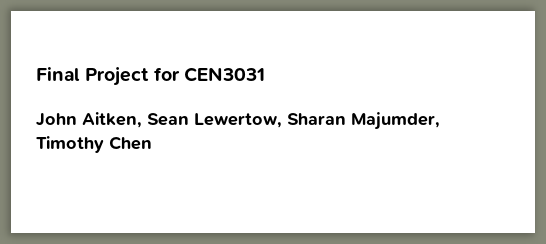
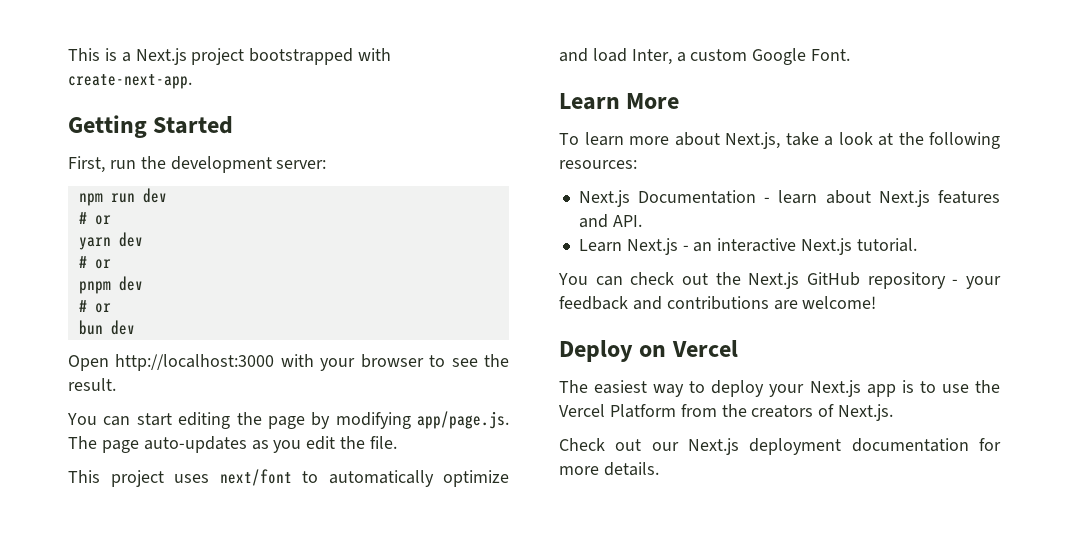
[36,67,265,86] [36,112,440,130] [36,136,152,153] Final Project for CEN3031 // John Aitken, Sean Lewertow, Sharan Majumder, Timothy Chen -> [68,48,392,65] [68,74,192,89] [68,115,234,138] [68,156,327,173] [78,188,167,206] [78,212,111,225] [78,232,143,250] [78,256,111,269] [78,276,143,294] [78,300,111,313] [78,320,135,335] [68,354,510,371] [68,378,116,391] [67,411,509,429] [68,436,398,453] [68,469,509,487] [559,48,851,65] [559,93,680,110] [559,132,1000,149] [559,160,637,169] [578,190,1000,207] [578,214,642,228] [578,238,917,255] [558,272,1001,289] [559,296,877,310] [559,340,738,362] [559,380,1001,397] [559,404,894,421] [559,438,1001,455] [559,462,659,476] This is a Next.js project bootstrapped with create-next-app. // Getting Started // First, run the development server: // npm run dev // # or // yarn dev // # or // pnpm dev // # or // bun dev // Open http://localhost:3000 with your browser to see the result. // You can start editing the page by modifying app/page.js. The page auto-updates as you edit the file. // This project uses next/font to automatically optimize and load Inter, a custom Google Font. // Learn More // To learn more about Next.js, take a look at the following resources: // Next.js Documentation - learn about Next.js features and API. // Learn Next.js - an interactive Next.js tutorial. // You can check out the Next.js GitHub repository - your feedback and contributions are welcome! // Deploy on Vercel // The easiest way to deploy your Next.js app is to use the Vercel Platform from the creators of Next.js. // Check out our Next.js deployment documentation for more details.

